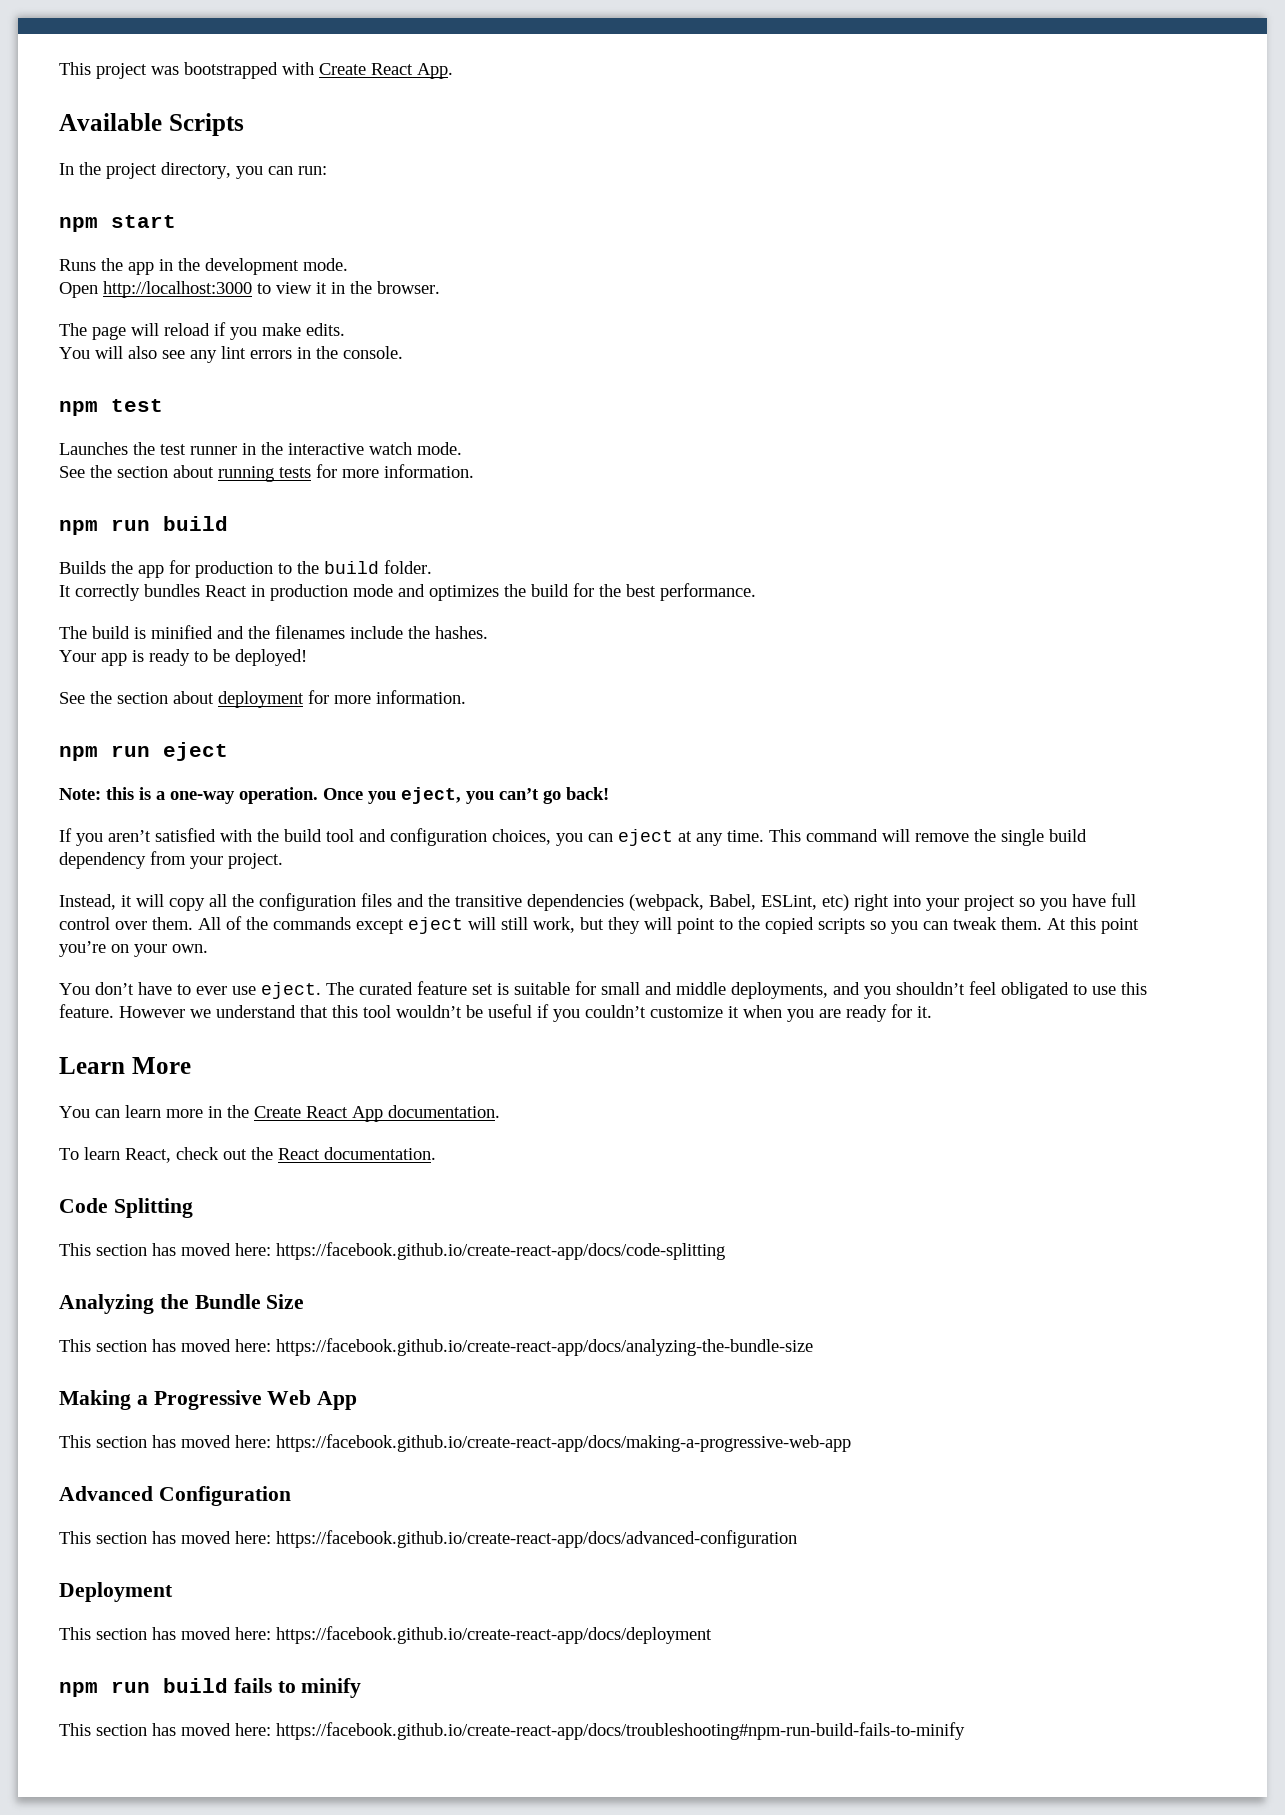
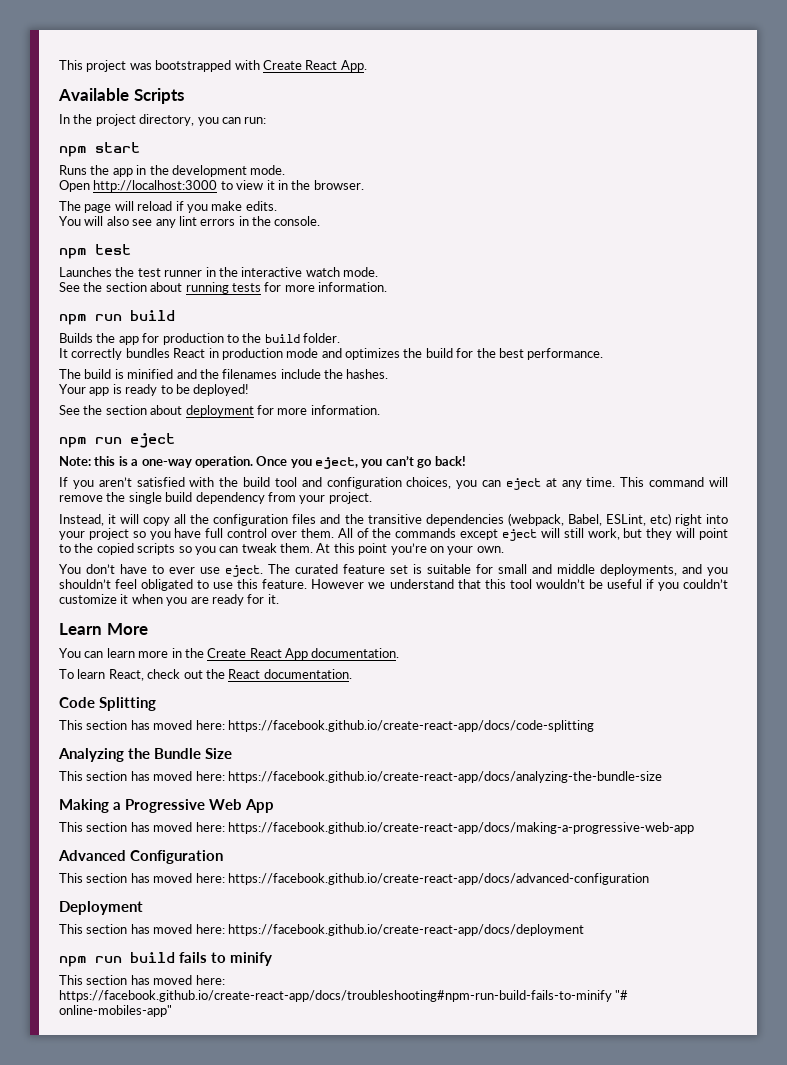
(965, 1731) none -> [615,990,629,1000] [59,1005,172,1017] "# online-mobiles-app"

